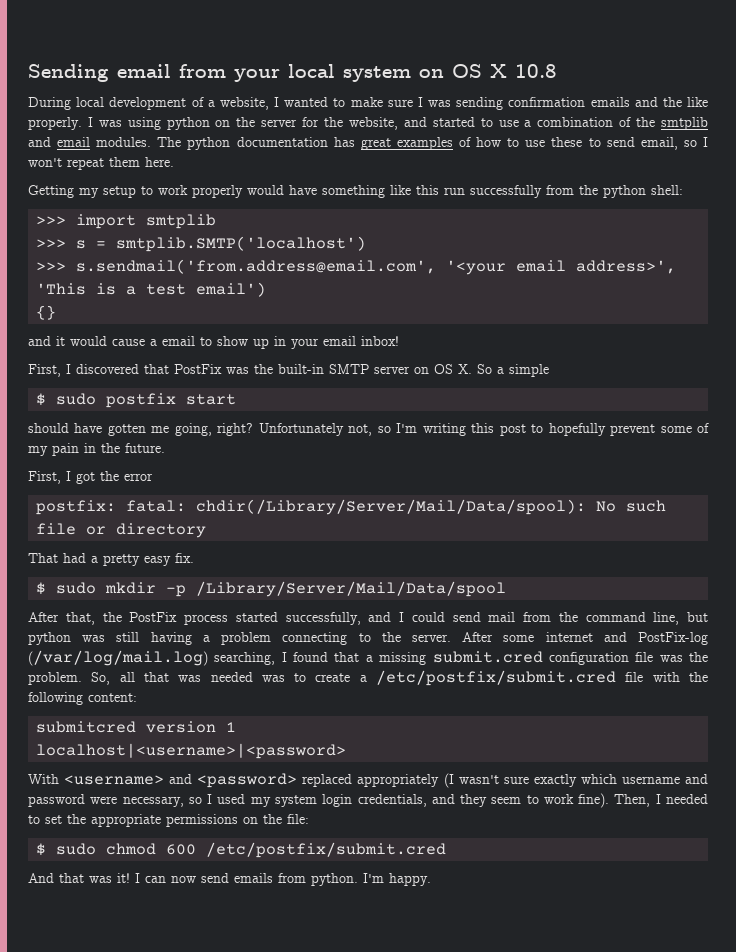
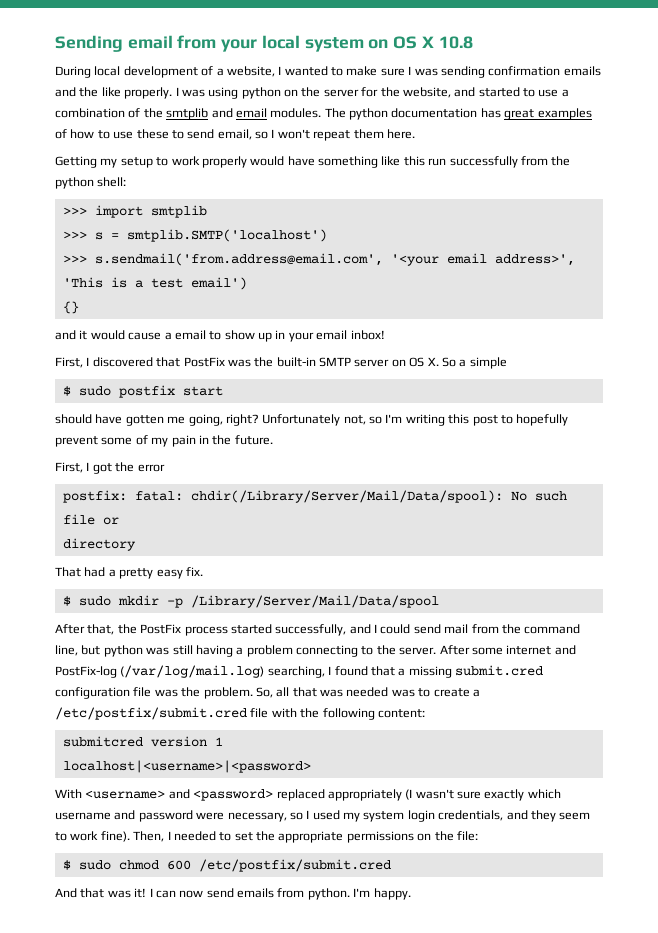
(107, 530) none -> (119, 521) //

